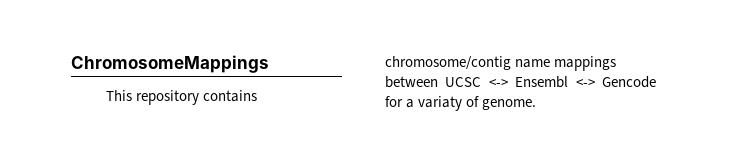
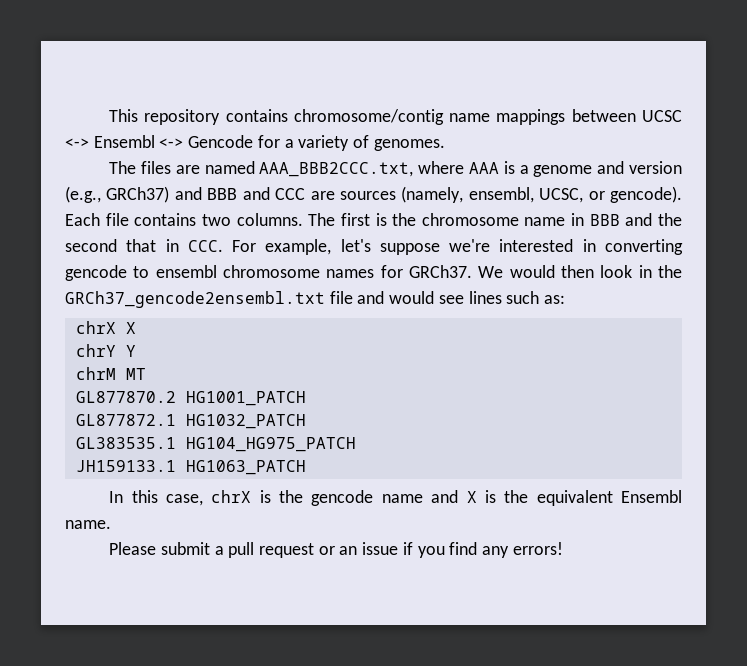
[71,55,269,73] ChromosomeMappings // -> (109, 115) none
[418,96,537,111] variaty of genome. -> [298,135,445,151] [109,161,682,177] [65,186,682,203] [65,213,682,226] [65,239,683,255] [65,265,682,281] [65,291,566,308] [75,321,136,334] [75,344,136,357] [75,367,146,380] [75,391,306,406] [75,414,306,429] [75,437,356,452] [75,460,306,475] [109,490,683,506] [65,520,111,529] [109,542,563,558] variety of genomes. // The files are named AAA_BBB2CCC.txt, where AAA is a genome and version (e.g., GRCh37) and BBB and CCC are sources (namely, ensembl, UCSC, or gencode). Each file contains two columns. The first is the chromosome name in BBB and the second that in CCC. For example, let's suppose we're interested in converting gencode to ensembl chromosome names for GRCh37. We would then look in the GRCh37_gencode2ensembl.txt file and would see lines such as: // chrX X // chrY Y // chrM MT // GL877870.2 HG1001_PATCH // GL877872.1 HG1032_PATCH // GL383535.1 HG104_HG975_PATCH // JH159133.1 HG1063_PATCH // In this case, chrX is the gencode name and X is the equivalent Ensembl name. // Please submit a pull request or an issue if you find any errors!

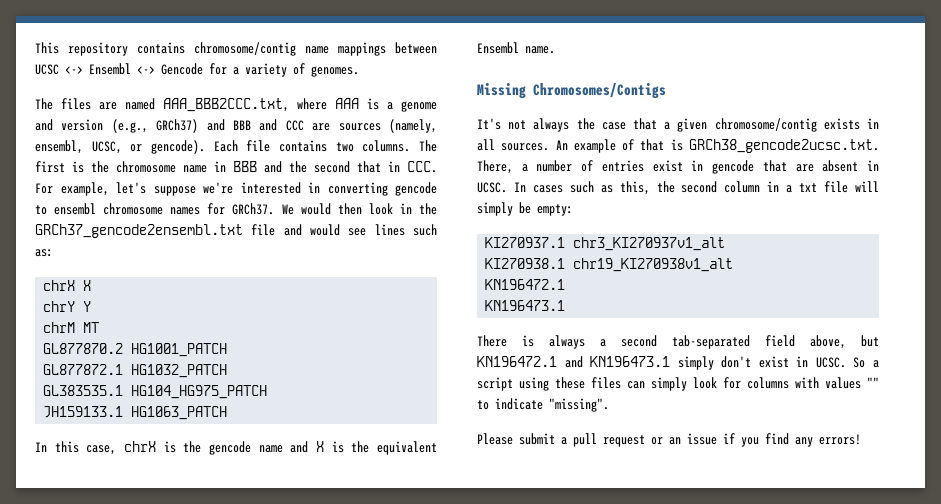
(111, 524) none -> [477,83,666,99] [477,118,879,132] [477,139,879,153] [477,160,879,174] [477,181,879,195] [477,202,573,216] [485,237,726,251] [485,258,734,272] [485,279,566,290] [485,300,566,311] [477,335,879,349] [477,356,879,370] [477,377,879,391] [477,398,609,412] // Missing Chromosomes/Contigs // It's not always the case that a given chromosome/contig exists in all sources. An example of that is GRCh38_gencode2ucsc.txt. There, a number of entries exist in gencode that are absent in UCSC. In cases such as this, the second column in a txt file will simply be empty: // KI270937.1 chr3_KI270937v1_alt // KI270938.1 chr19_KI270938v1_alt // KN196472.1 // KN196473.1 // There is always a second tab-separated field above, but KN196472.1 and KN196473.1 simply don't exist in UCSC. So a script using these files can simply look for columns with values "" to indicate "missing".

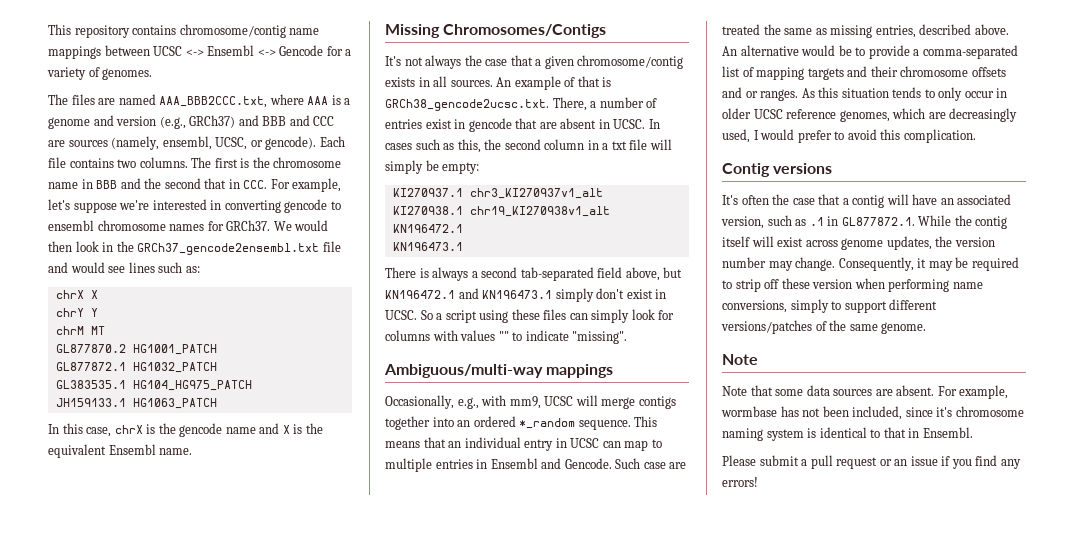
(609, 405) none -> [384,364,614,378] [385,395,676,409] [385,416,658,430] [385,437,662,451] [385,458,687,472] [722,24,1009,38] [722,45,1018,59] [722,66,1006,80] [722,87,1008,101] [722,108,1018,122] [722,129,976,143] [722,163,833,177] [722,194,1012,208] [721,215,1008,229] [722,236,995,250] [722,257,1019,271] [722,278,983,292] [722,299,938,313] [721,320,927,334] [722,354,758,365] [722,385,1009,399] [721,406,1024,420] [722,427,973,441] // Ambiguous/multi-way mappings // Occasionally, e.g., with mm9, UCSC will merge contigs together into an ordered *_random sequence. This means that an individual entry in UCSC can map to multiple entries in Ensembl and Gencode. Such case are treated the same as missing entries, described above. An alternative would be to provide a comma-separated list of mapping targets and their chromosome offsets and or ranges. As this situation tends to only occur in older UCSC reference genomes, which are decreasingly used, I would prefer to avoid this complication. // Contig versions // It's often the case that a contig will have an associated version, such as .1 in GL877872.1. While the contig itself will exist across genome updates, the version number may change. Consequently, it may be required to strip off these version when performing name conversions, simply to support different versions/patches of the same genome. // Note // Note that some data sources are absent. For example, wormbase has not been included, since it's chromosome naming system is identical to that in Ensembl.

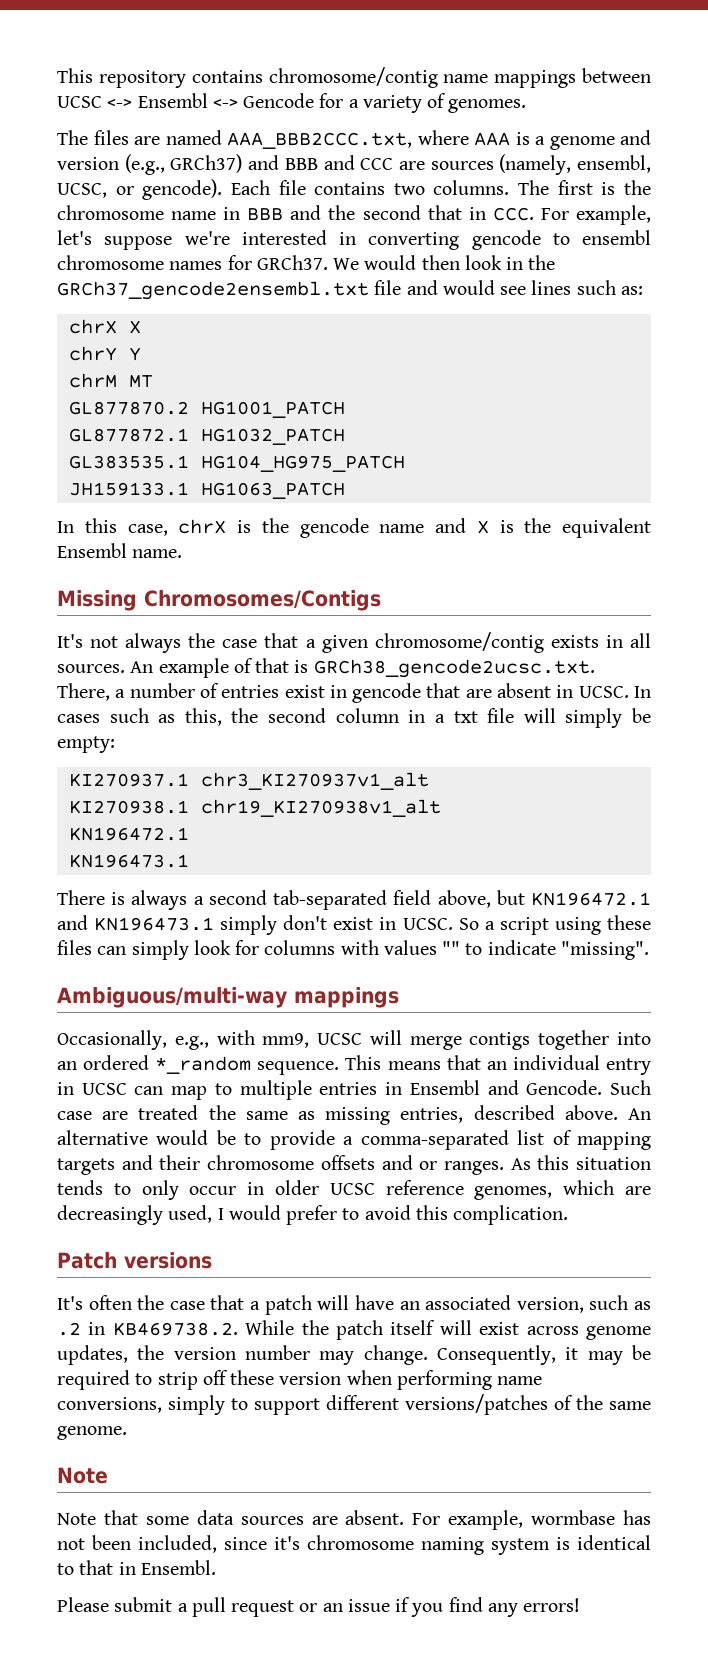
[722,163,770,177] Contig -> [57,1252,117,1269] Patch
[852,195,885,208] contig -> [264,1295,312,1315] patch
[809,216,915,226] .1 in GL877872.1. -> [57,1322,238,1336] .2 in KB469738.2.
[975,216,1008,229] contig -> [336,1320,383,1340] patch

